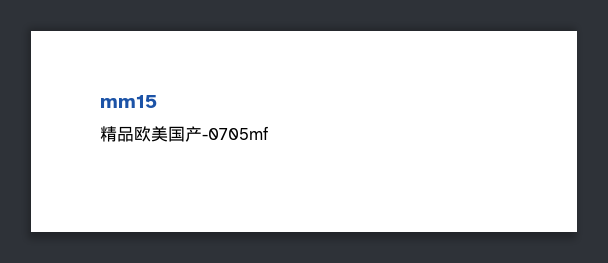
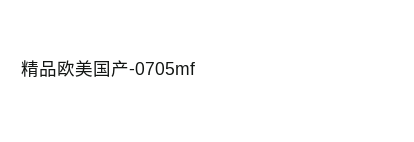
[100,95,157,108] mm15 // -> (21, 68) none

